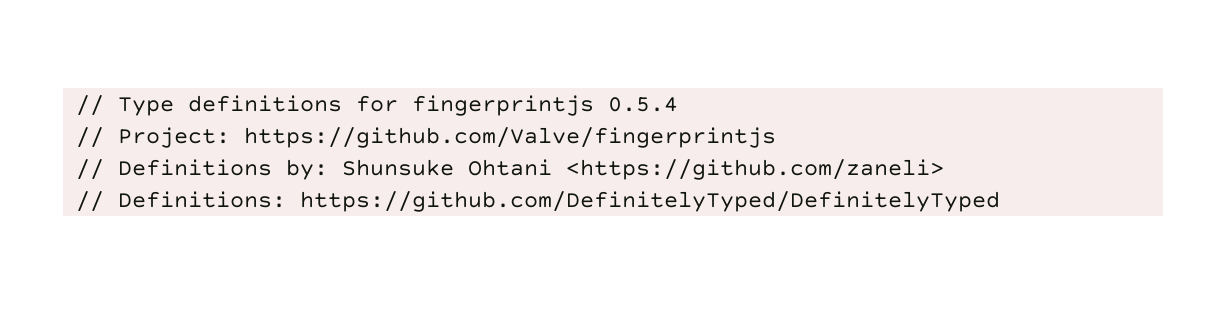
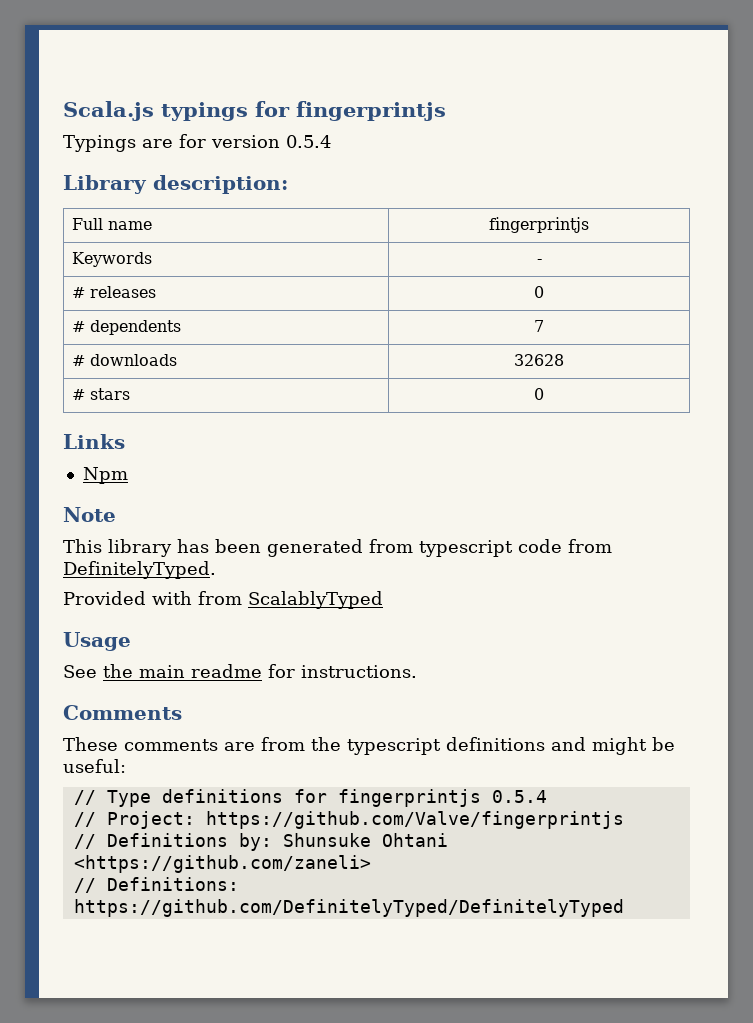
(75, 105) none -> [63,101,446,121] [63,134,331,152] [63,175,288,194] [72,218,153,230] [488,217,589,233] [72,252,153,267] [536,259,542,264] [72,286,157,298] [534,286,544,298] [72,320,182,335] [534,320,544,332] [72,354,178,366] [514,354,564,366] [72,388,131,400] [534,388,544,400] [63,434,125,449] [82,467,128,484] [63,507,116,522] [63,539,612,557] [63,561,216,579] [63,591,383,609] [63,632,131,651] [63,664,417,678] [63,705,182,720] [63,737,675,755] [63,759,126,773] Scala.js typings for fingerprintjs // Typings are for version 0.5.4 // Library description: // Full name | fingerprintjs // Keywords | - // # releases | 0 // # dependents | 7 // # downloads | 32628 // # stars | 0 // Links // Npm // Note // This library has been generated from typescript code from DefinitelyTyped. // Provided with from ScalablyTyped // Usage // See the main readme for instructions. // Comments // These comments are from the typescript definitions and might be useful: //

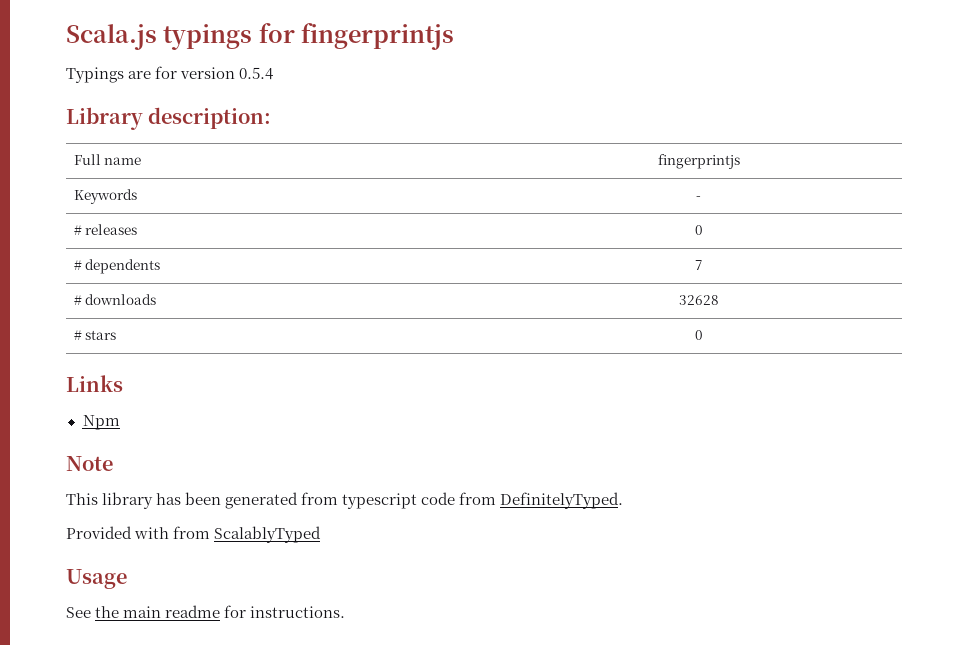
[63,705,182,720] [63,737,675,755] [63,759,126,773] [73,789,547,807] [73,811,624,829] [73,833,448,851] [73,855,371,873] [73,877,239,893] [73,899,624,917] // Comments // These comments are from the typescript definitions and might be useful: // // Type definitions for fingerprintjs 0.5.4 // // Project: https://github.com/Valve/fingerprintjs // // Definitions by: Shunsuke Ohtani <https://github.com/zaneli> // // Definitions: https://github.com/DefinitelyTyped/DefinitelyTyped -> (346, 612) none

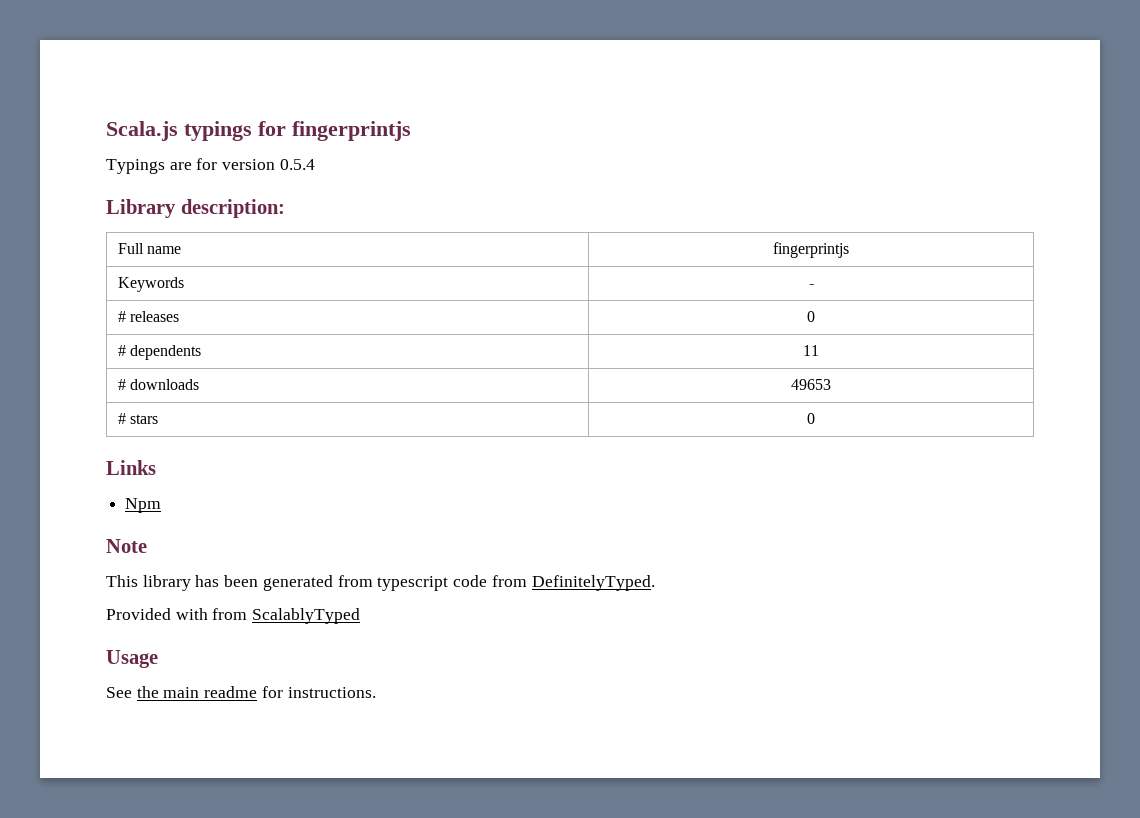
[695,260,702,270] 7 -> [803,345,819,356] 11
[678,295,719,305] 32628 -> [791,379,831,390] 49653

